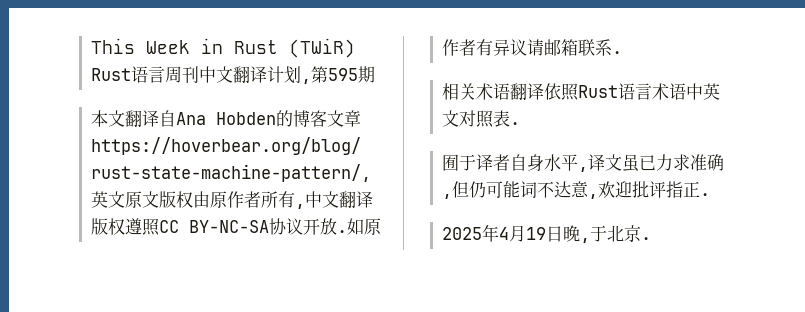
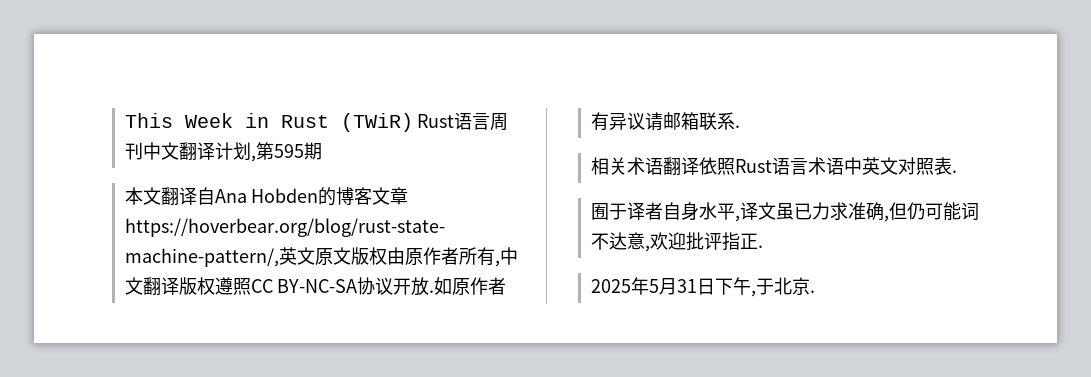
[499,225,581,242] 4月19日晚 -> [648,277,751,295] 5月31日下午

